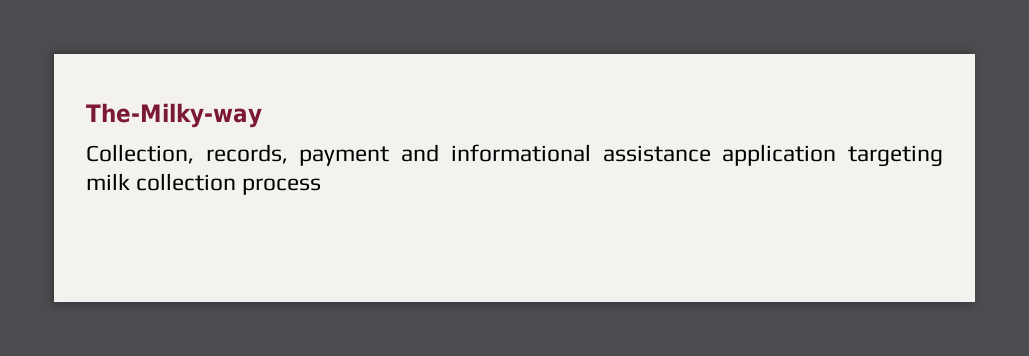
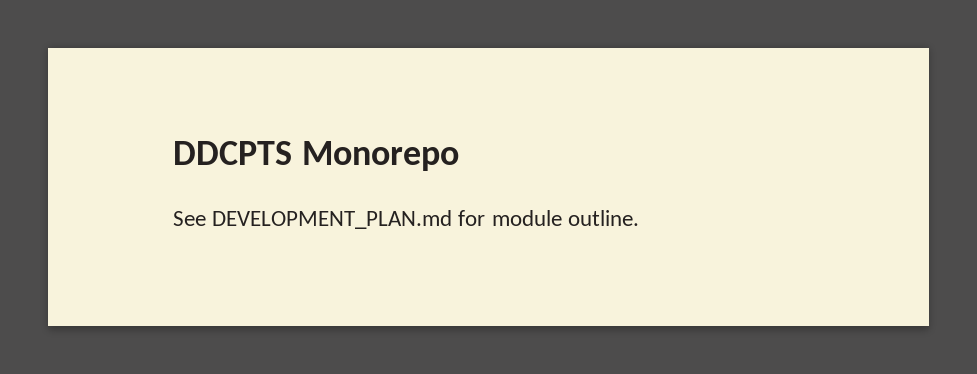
[86,103,262,128] [86,144,943,167] [86,173,322,195] The-Milky-way // Collection, records, payment and informational assistance application targeting milk collection process -> [173,141,459,171] [173,210,639,229] DDCPTS Monorepo // See DEVELOPMENT_PLAN.md for module outline.

